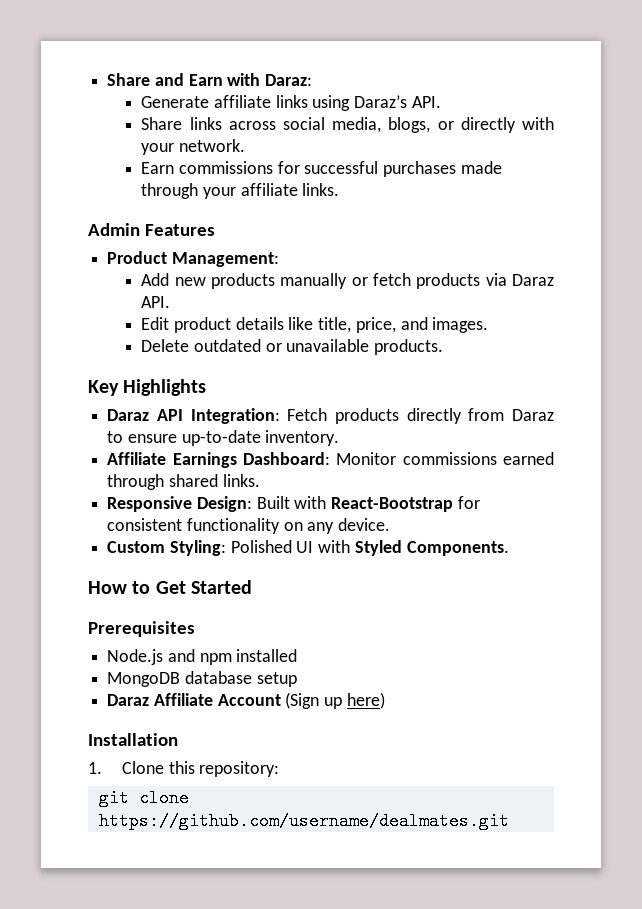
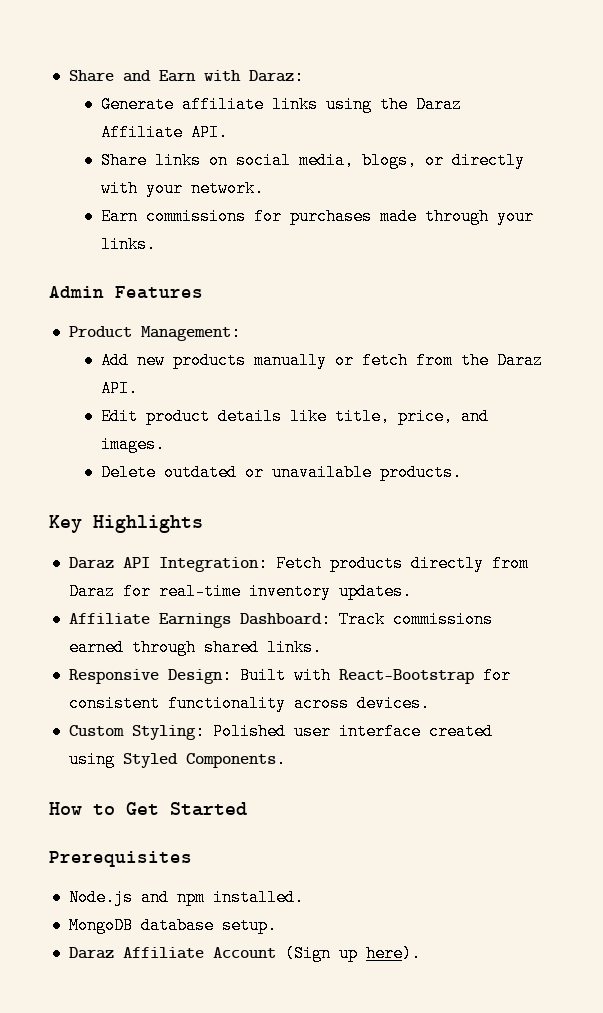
[354,95,408,108] Daraz’s -> [380,96,463,113] [101,124,184,141] the Daraz Affiliate
[228,121,276,130] across -> [209,152,229,169] on
[304,161,379,174] successful -> (283, 216) none
[240,183,298,196] affiliate -> (535, 216) none
[416,273,507,289] products via -> [416,352,490,369] from the
[107,430,340,446] to ensure up-to-date inventory. -> [122,583,412,600] for real-time inventory updates.
[336,452,397,465] Monitor -> [338,611,385,628] Track
[283,518,391,534] on any device. -> [293,695,430,712] across devices.
[296,540,351,553] UI with -> [293,723,493,740] [68,751,115,768] user interface created using
[236,649,298,662] installed -> [212,889,304,906] installed.
[256,672,297,687] setup -> [221,917,277,934] setup.
[346,692,385,709] [88,733,178,746] [88,761,280,777] [98,789,189,807] [98,812,509,830] here) // Installation // 1. Clone this repository: // git clone https://github.com/username/dealmates.git -> [365,945,421,962] here).

